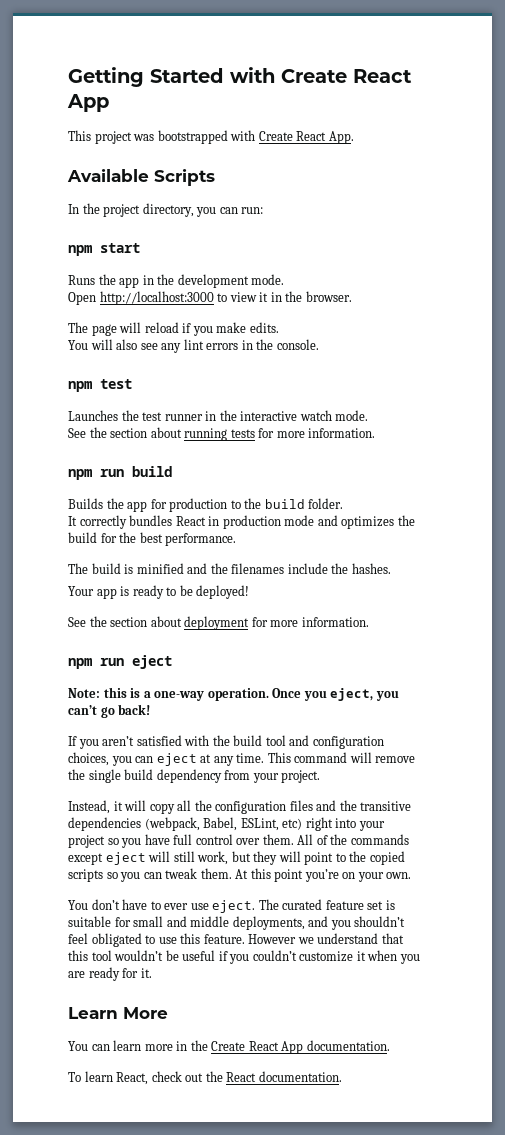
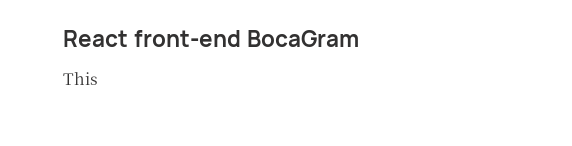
[68,67,412,87] [67,94,109,112] [68,130,354,144] [67,169,215,186] [68,203,264,217] [68,243,140,256] [68,274,285,288] [68,291,352,305] [68,322,279,336] [68,339,319,353] [68,379,132,392] [68,410,369,421] [68,427,376,441] [68,466,172,480] [68,498,344,512] [68,515,415,529] [68,532,237,546] [68,563,391,574] [68,585,250,599] [68,616,369,630] [68,655,172,669] [68,687,399,701] [68,704,151,718] [68,735,384,749] [68,752,416,766] [68,769,321,783] [68,800,412,814] [68,817,385,831] [68,834,409,848] [68,851,405,865] [68,868,412,882] [68,899,395,913] [68,916,406,930] [68,933,404,947] [68,950,420,964] [68,967,152,981] [68,1007,168,1019] [68,1040,390,1054] [68,1071,342,1085] Getting Started with Create React App // This project was bootstrapped with Create React App. // Available Scripts // In the project directory, you can run: // npm start // Runs the app in the development mode. // Open http://localhost:3000 to view it in the browser. // The page will reload if you make edits. // You will also see any lint errors in the console. // npm test // Launches the test runner in the interactive watch mode. // See the section about running tests for more information. // npm run build // Builds the app for production to the build folder. // It correctly bundles React in production mode and optimizes the build for the best performance. // The build is minified and the filenames include the hashes. // Your app is ready to be deployed! // See the section about deployment for more information. // npm run eject // Note: this is a one-way operation. Once you eject, you can’t go back! // If you aren’t satisfied with the build tool and configuration choices, you can eject at any time. This command will remove the single build dependency from your project. // Instead, it will copy all the configuration files and the transitive dependencies (webpack, Babel, ESLint, etc) right into your project so you have full control over them. All of the commands except eject will still work, but they will point to the copied scripts so you can tweak them. At this point you’re on your own. // You don’t have to ever use eject. The curated feature set is suitable for small and middle deployments, and you shouldn’t feel obligated to use this feature. However we understand that this tool wouldn’t be useful if you couldn’t customize it when you are ready for it. // Learn More // You can learn more in the Create React App documentation. // To learn React, check out the React documentation. -> [63,30,360,47] [63,72,98,85] React front-end BocaGram // This

